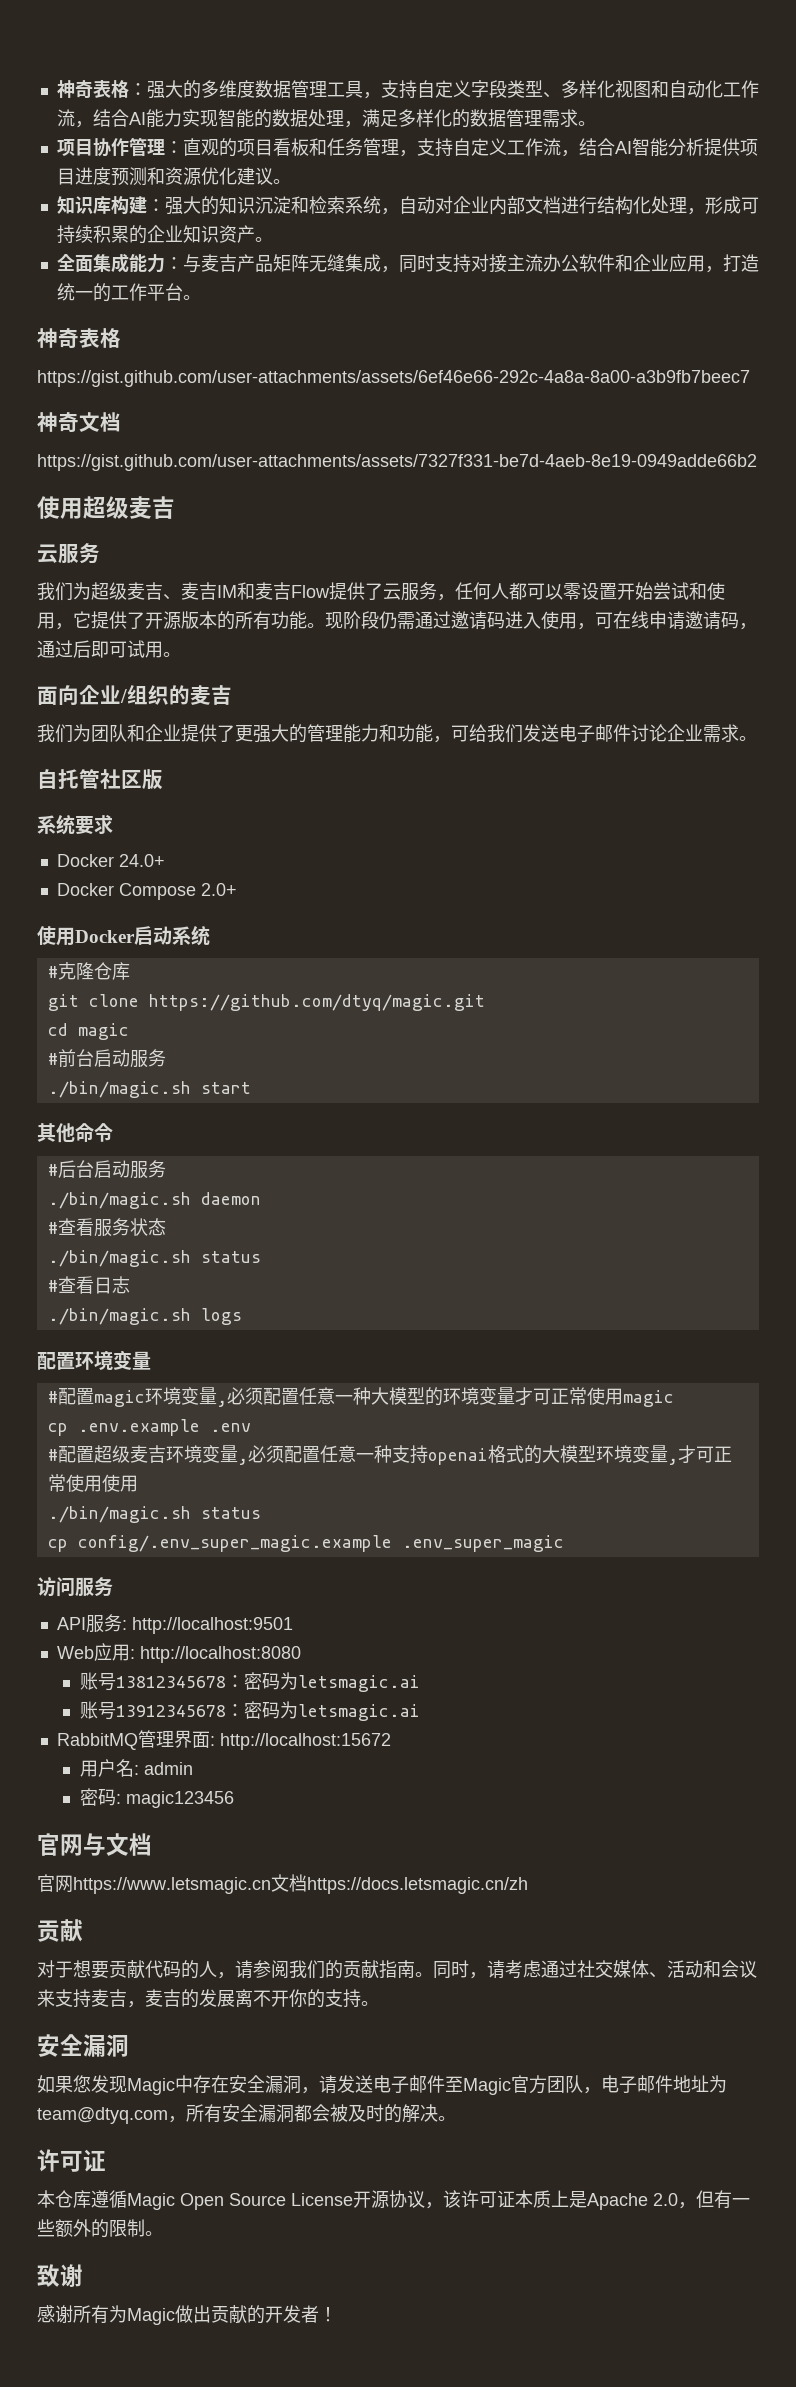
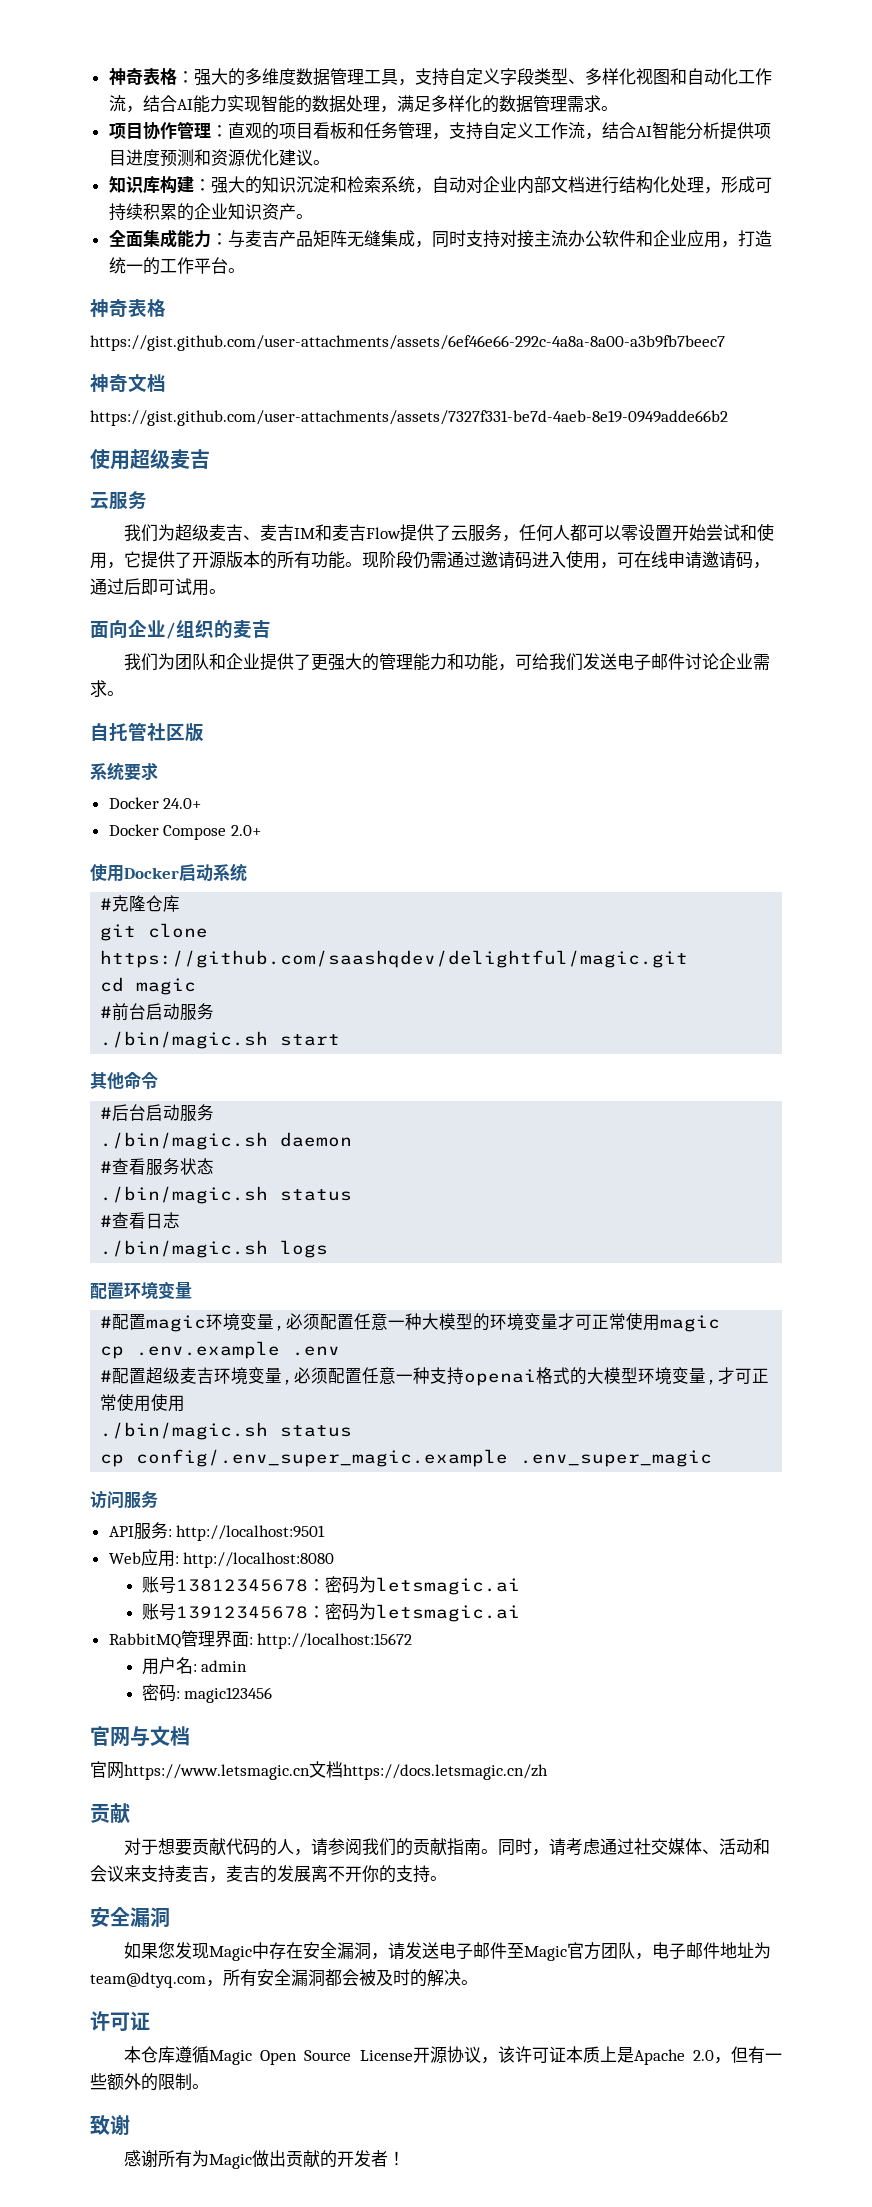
[148,994,485,1011] https://github.com/dtyq/magic.git -> [100,950,689,968] https://github.com/saashqdev/delightful/magic.git

